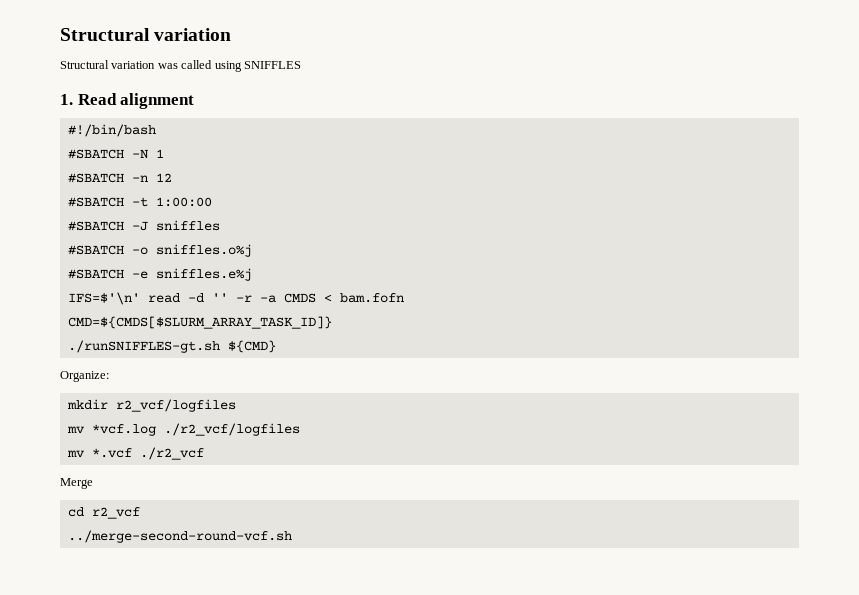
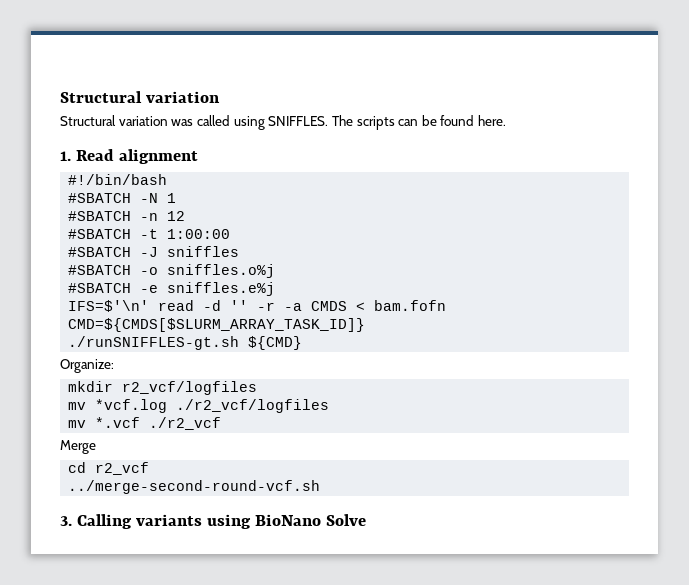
[243,61,301,69] SNIFFLES -> [268,115,507,130] SNIFFLES. The scripts can be found here.
(292, 536) none -> [60,514,366,529] // 3. Calling variants using BioNano Solve

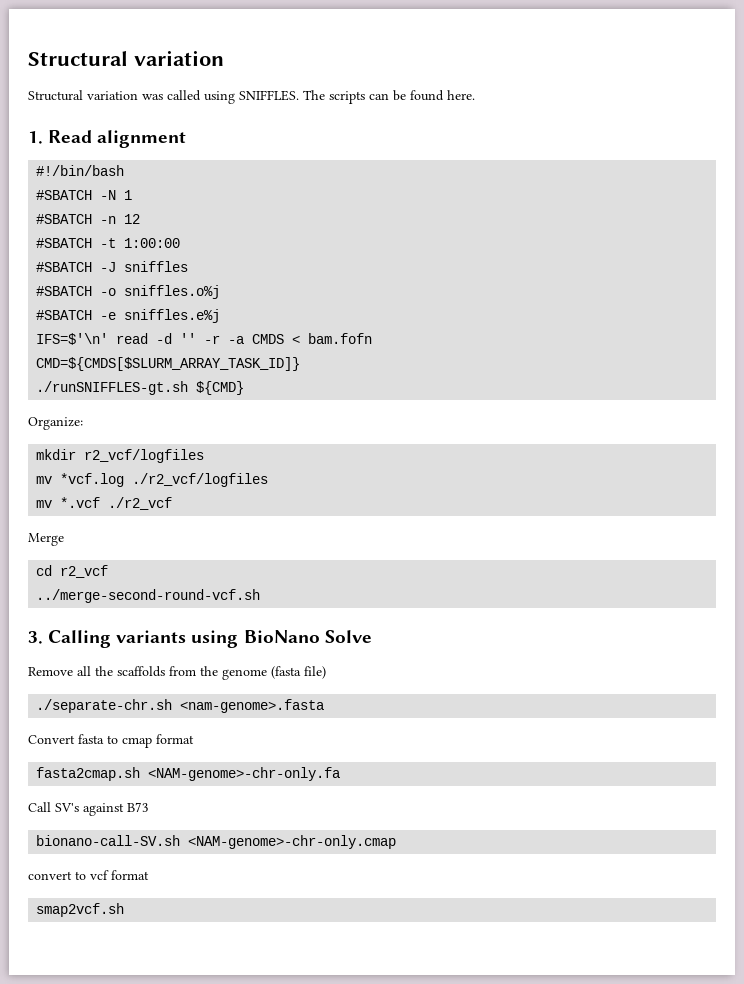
(366, 520) none -> [28,666,326,680] [36,699,325,713] [28,734,194,748] [36,767,341,781] [28,802,149,816] [36,835,397,849] [28,870,149,880] [36,903,125,917] // Remove all the scaffolds from the genome (fasta file) // ./separate-chr.sh <nam-genome>.fasta // Convert fasta to cmap format // fasta2cmap.sh <NAM-genome>-chr-only.fa // Call SV's against B73 // bionano-call-SV.sh <NAM-genome>-chr-only.cmap // convert to vcf format // smap2vcf.sh

